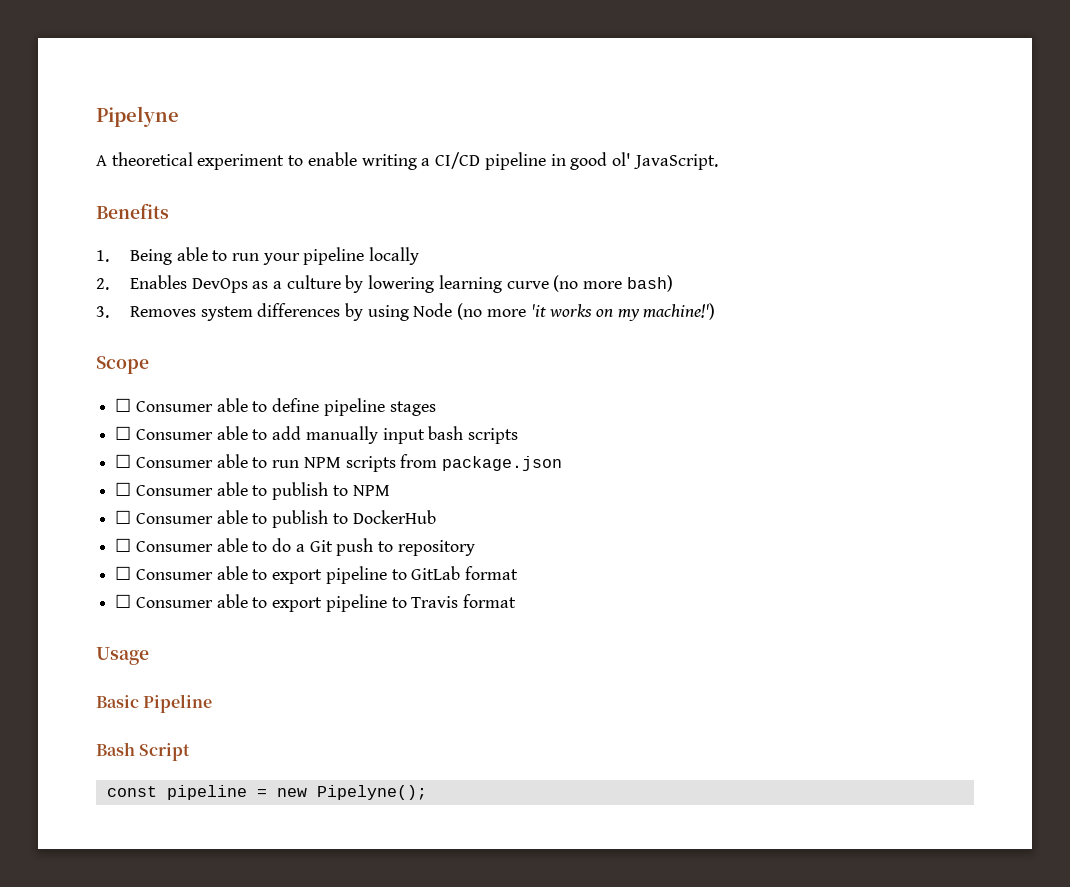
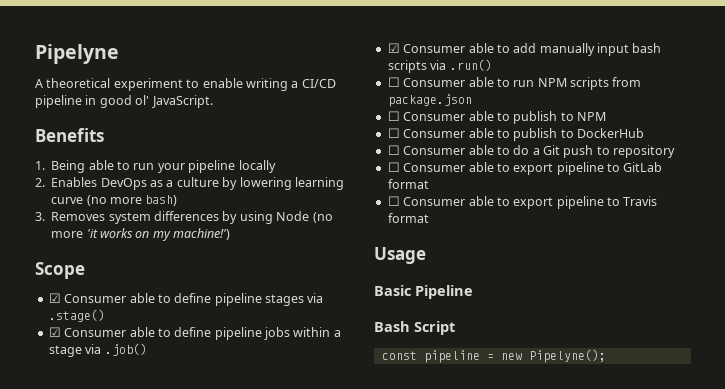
[115,398,132,412] ☐ -> [48,293,61,303] ☑
[115,426,132,440] // ☐ -> [307,293,324,303] [48,309,105,322] [48,327,341,340] [48,343,147,357] [387,43,400,53] via .stage() // ☑ Consumer able to define pipeline jobs within a stage via .job() // ☑
(519, 436) none -> [430,59,492,71] via .run()

